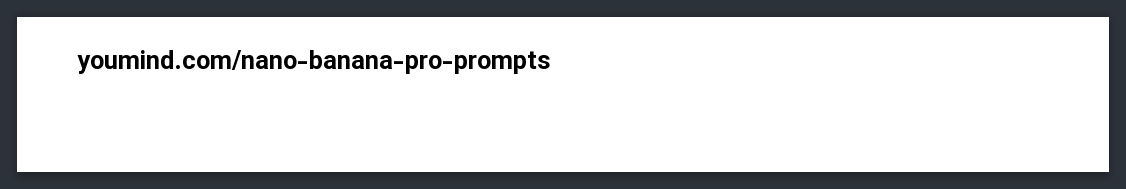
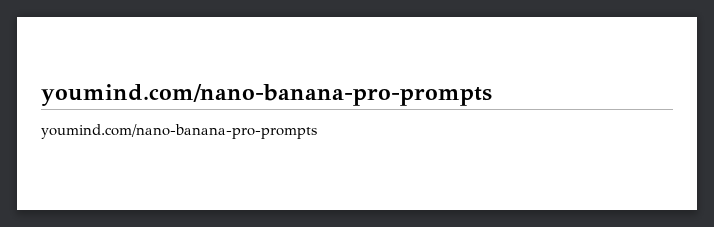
[77,50,551,74] youmind.com/nano-banana-pro-prompts -> [41,84,492,106] [41,124,317,139] youmind.com/nano-banana-pro-prompts // youmind.com/nano-banana-pro-prompts

